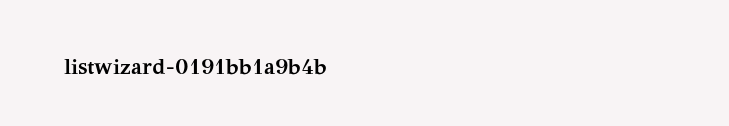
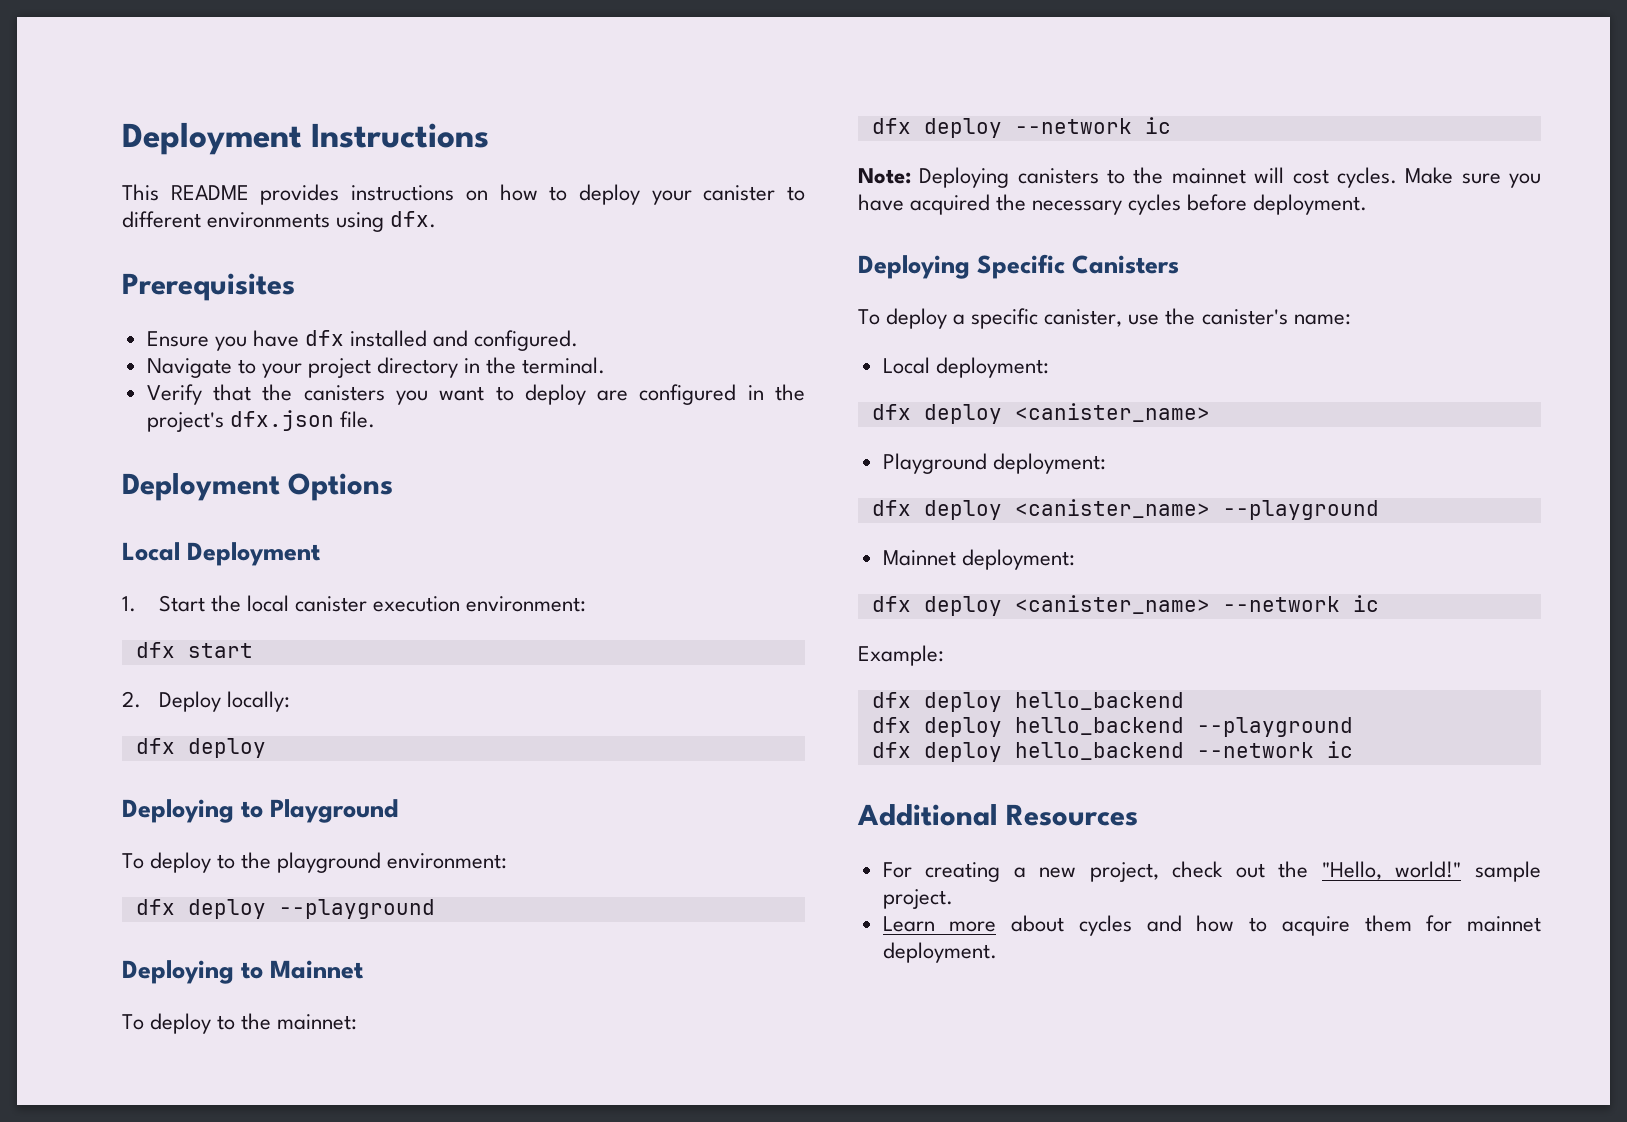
[64,59,327,75] listwizard-0191bb1a9b4b -> [122,122,490,155] [122,184,806,205] [122,211,437,232] [122,273,295,301] [146,330,579,351] [146,357,606,378] [146,384,805,405] [146,410,375,432] [122,473,394,501] [122,542,322,566] [122,595,587,612] [135,642,253,658] [122,691,290,712] [135,738,266,758] [122,799,400,823] [122,852,508,873] [135,899,435,919] [122,960,365,984] [122,1013,358,1034] [871,117,1171,138] [858,167,1541,188] [858,194,1368,215] [858,254,1180,279] [858,308,1351,329] [882,357,1049,378] [871,403,1210,424] [882,453,1106,474] [871,499,1379,520] [882,549,1075,570] [871,595,1379,616] [858,645,944,666] [871,692,1184,712] [871,717,1353,737] [871,741,1353,762] [857,804,1139,826] [882,861,1541,882] [882,889,953,909] [882,915,1541,936] [882,942,997,963] Deployment Instructions // This README provides instructions on how to deploy your canister to different environments using dfx. // Prerequisites // Ensure you have dfx installed and configured. // Navigate to your project directory in the terminal. // Verify that the canisters you want to deploy are configured in the project's dfx.json file. // Deployment Options // Local Deployment // 1. Start the local canister execution environment: // dfx start // 2. Deploy locally: // dfx deploy // Deploying to Playground // To deploy to the playground environment: // dfx deploy --playground // Deploying to Mainnet // To deploy to the mainnet: // dfx deploy --network ic // Note: Deploying canisters to the mainnet will cost cycles. Make sure you have acquired the necessary cycles before deployment. // Deploying Specific Canisters // To deploy a specific canister, use the canister's name: // Local deployment: // dfx deploy <canister_name> // Playground deployment: // dfx deploy <canister_name> --playground // Mainnet deployment: // dfx deploy <canister_name> --network ic // Example: // dfx deploy hello_backend // dfx deploy hello_backend --playground // dfx deploy hello_backend --network ic // Additional Resources // For creating a new project, check out the "Hello, world!" sample project. // Learn more about cycles and how to acquire them for mainnet deployment.

